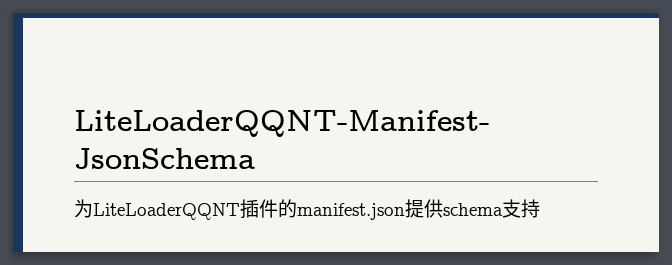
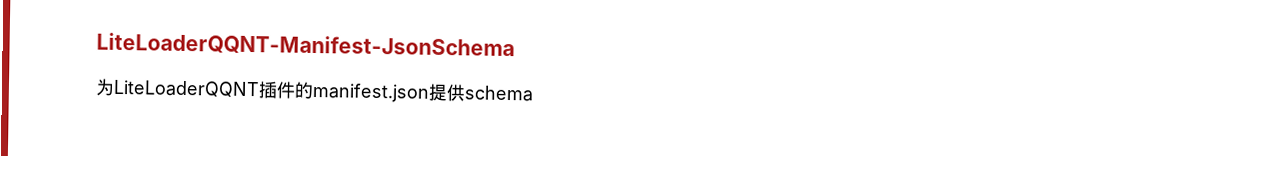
[502,199,540,218] 支持 -> (534, 93) none

